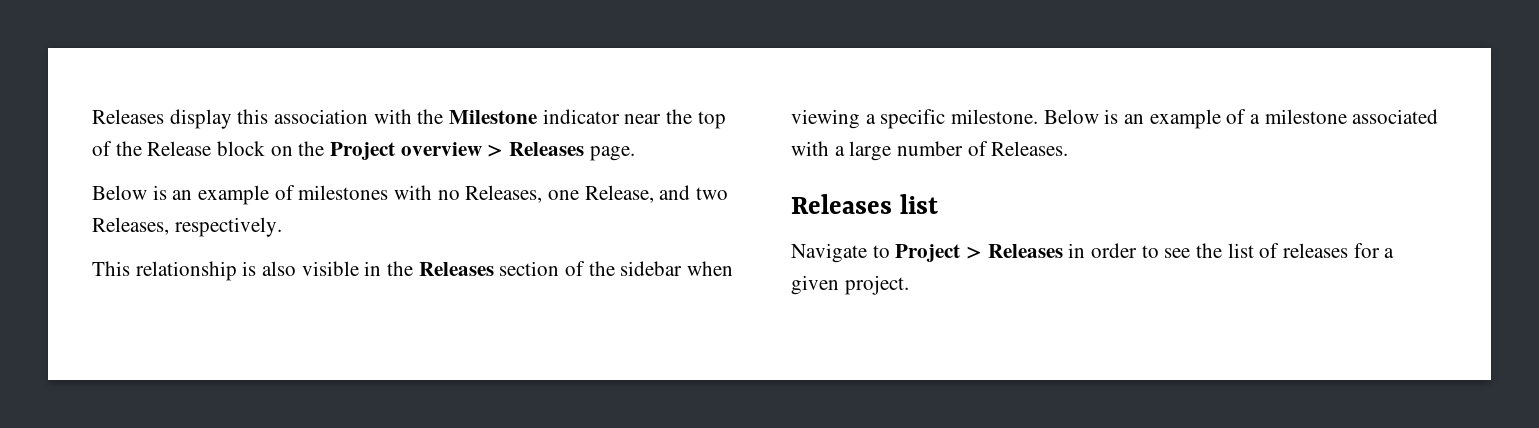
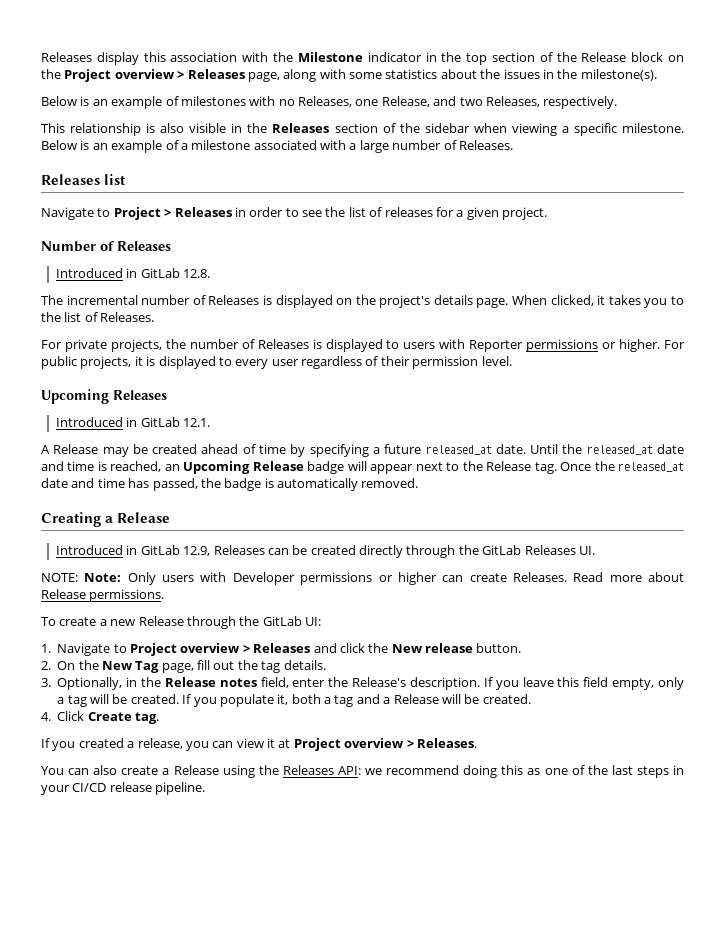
[624,114,662,124] near -> [425,52,437,62] in
(726, 120) none -> [491,52,535,62] section
[589,146,635,161] page. -> [247,69,657,82] page, along with some statistics about the issues in the milestone(s).
(909, 285) none -> [41,241,171,252] [56,268,211,278] [41,295,684,308] [41,312,155,322] [41,339,685,352] [41,356,512,369] [41,389,167,404] [56,417,211,427] [41,444,684,457] [41,461,685,474] [41,478,419,491] [41,512,171,527] [56,545,595,558] [41,572,684,585] [41,589,165,602] [41,616,321,629] [41,643,522,656] [41,660,326,673] [41,677,684,690] [57,694,531,707] [41,711,159,724] [41,738,477,751] [41,765,685,778] [41,782,206,795] // Number of Releases // Introduced in GitLab 12.8. // The incremental number of Releases is displayed on the project's details page. When clicked, it takes you to the list of Releases. // For private projects, the number of Releases is displayed to users with Reporter permissions or higher. For public projects, it is displayed to every user regardless of their permission level. // Upcoming Releases // Introduced in GitLab 12.1. // A Release may be created ahead of time by specifying a future released_at date. Until the released_at date and time is reached, an Upcoming Release badge will appear next to the Release tag. Once the released_at date and time has passed, the badge is automatically removed. // Creating a Release // Introduced in GitLab 12.9, Releases can be created directly through the GitLab Releases UI. // NOTE: Note: Only users with Developer permissions or higher can create Releases. Read more about Release permissions. // To create a new Release through the GitLab UI: // 1. Navigate to Project overview > Releases and click the New release button. // 2. On the New Tag page, fill out the tag details. // 3. Optionally, in the Release notes field, enter the Release's description. If you leave this field empty, only a tag will be created. If you populate it, both a tag and a Release will be created. // 4. Click Create tag. // If you created a release, you can view it at Project overview > Releases. // You can also create a Release using the Releases API: we recommend doing this as one of the last steps in your CI/CD release pipeline.

